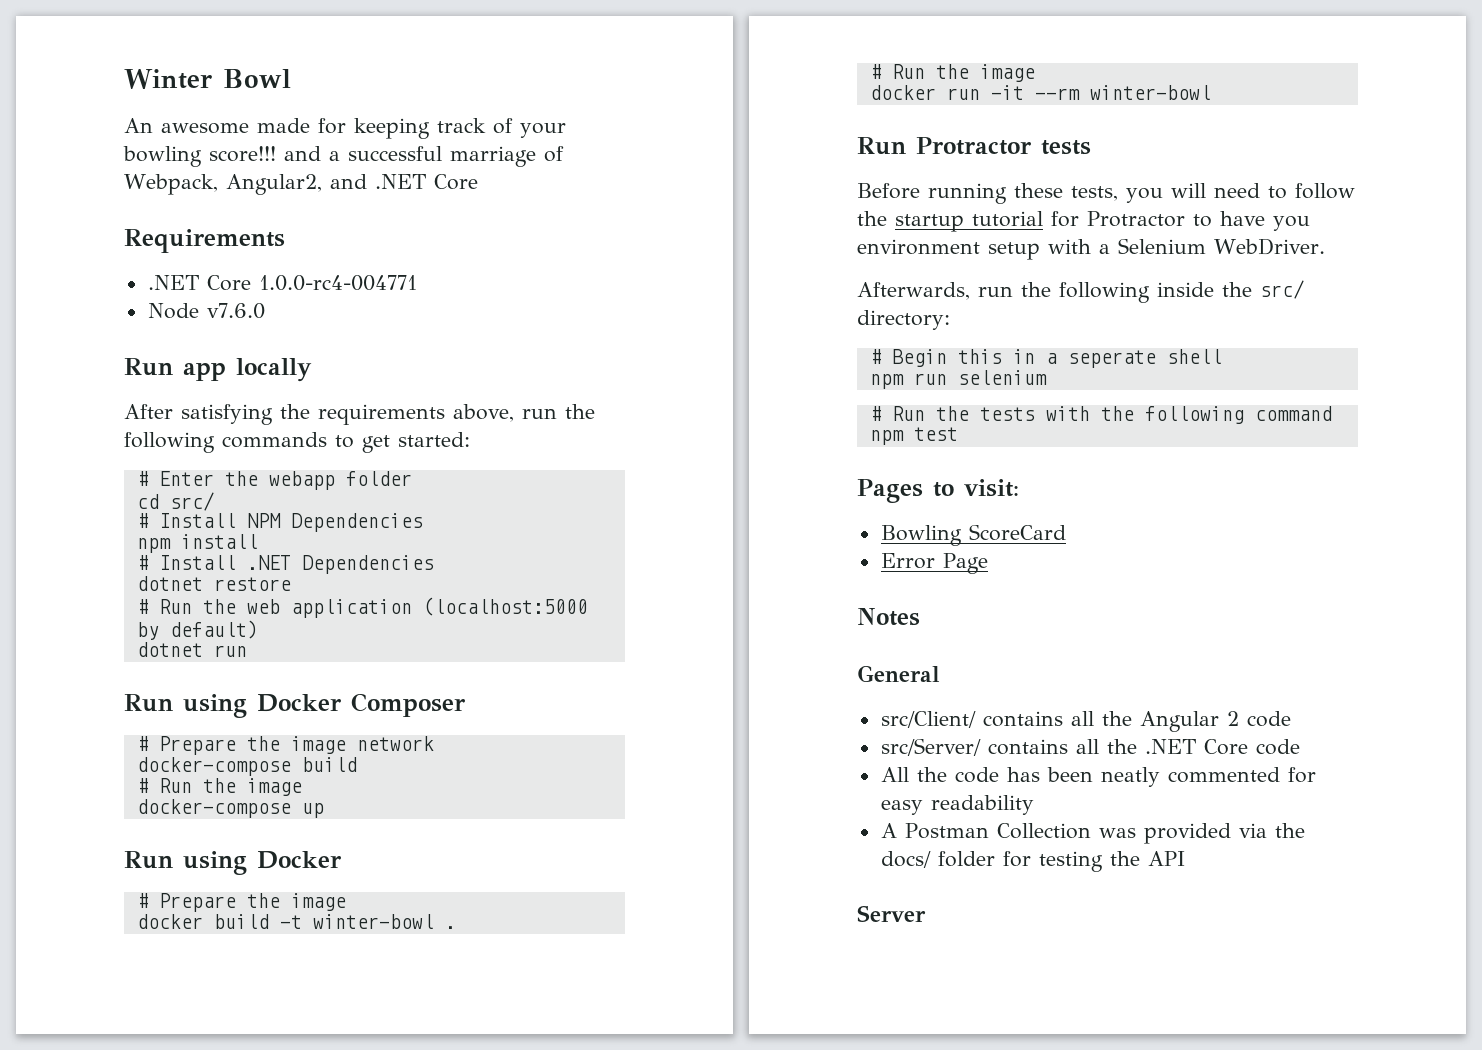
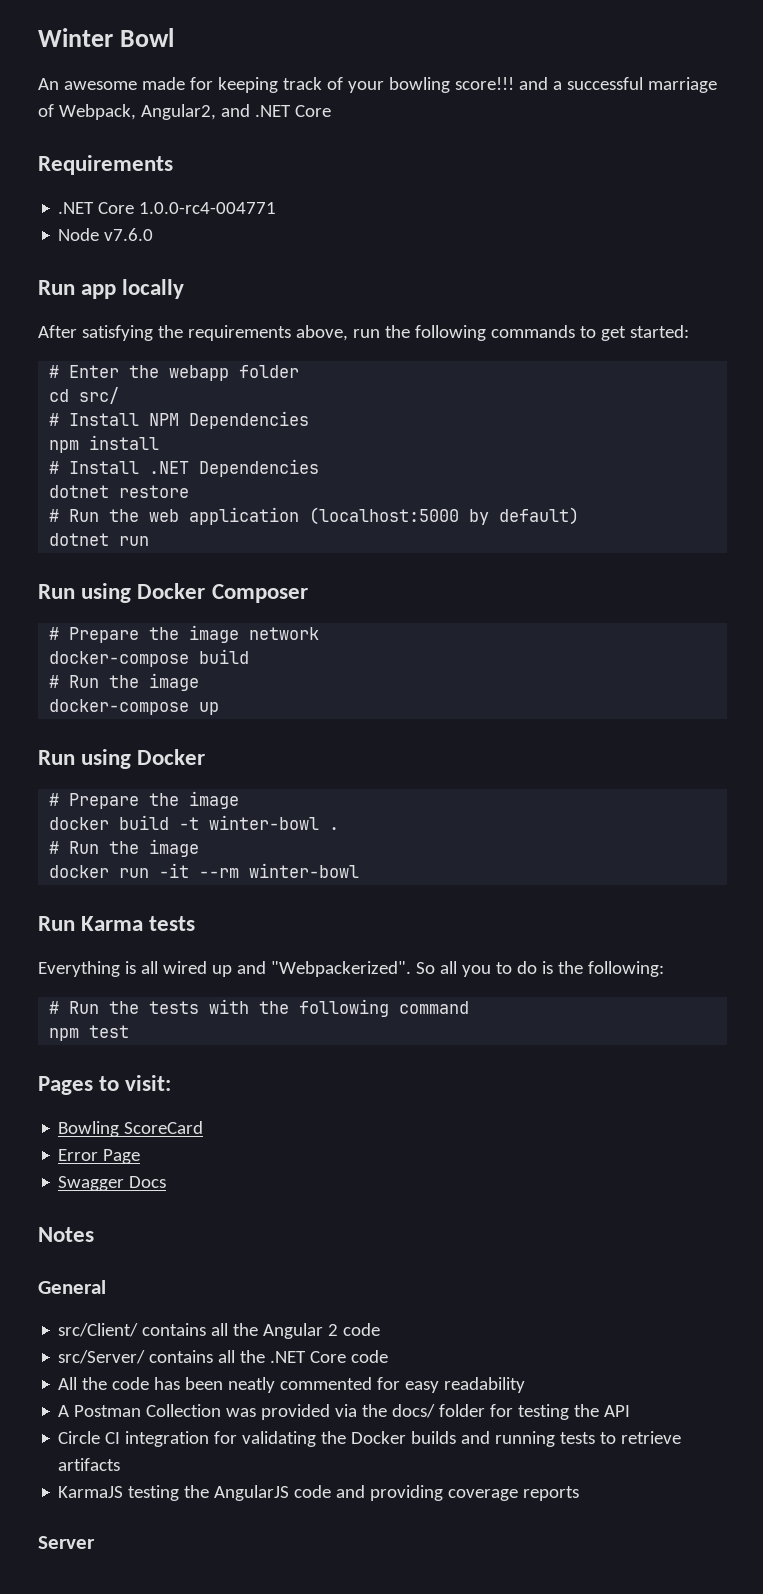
[916,137,1032,155] Protractor -> [81,916,144,931] Karma
[857,183,1355,204] [857,211,1310,232] [857,238,1325,260] [857,280,1304,303] [857,310,950,330] [869,349,1222,368] [869,370,1047,389] Before running these tests, you will need to follow the startup tutorial for Protractor to have you environment setup with a Selenium WebDriver. // Afterwards, run the following inside the src/ directory: // # Begin this in a seperate shell // npm run selenium -> [38,961,664,977] Everything is all wired up and "Webpackerized". So all you to do is the following:
(988, 563) none -> [58,1176,167,1191] // Swagger Docs
(1185, 858) none -> [58,1431,682,1447] [58,1458,121,1471] [58,1485,580,1501] // Circle CI integration for validating the Docker builds and running tests to retrieve artifacts // KarmaJS testing the AngularJS code and providing coverage reports

